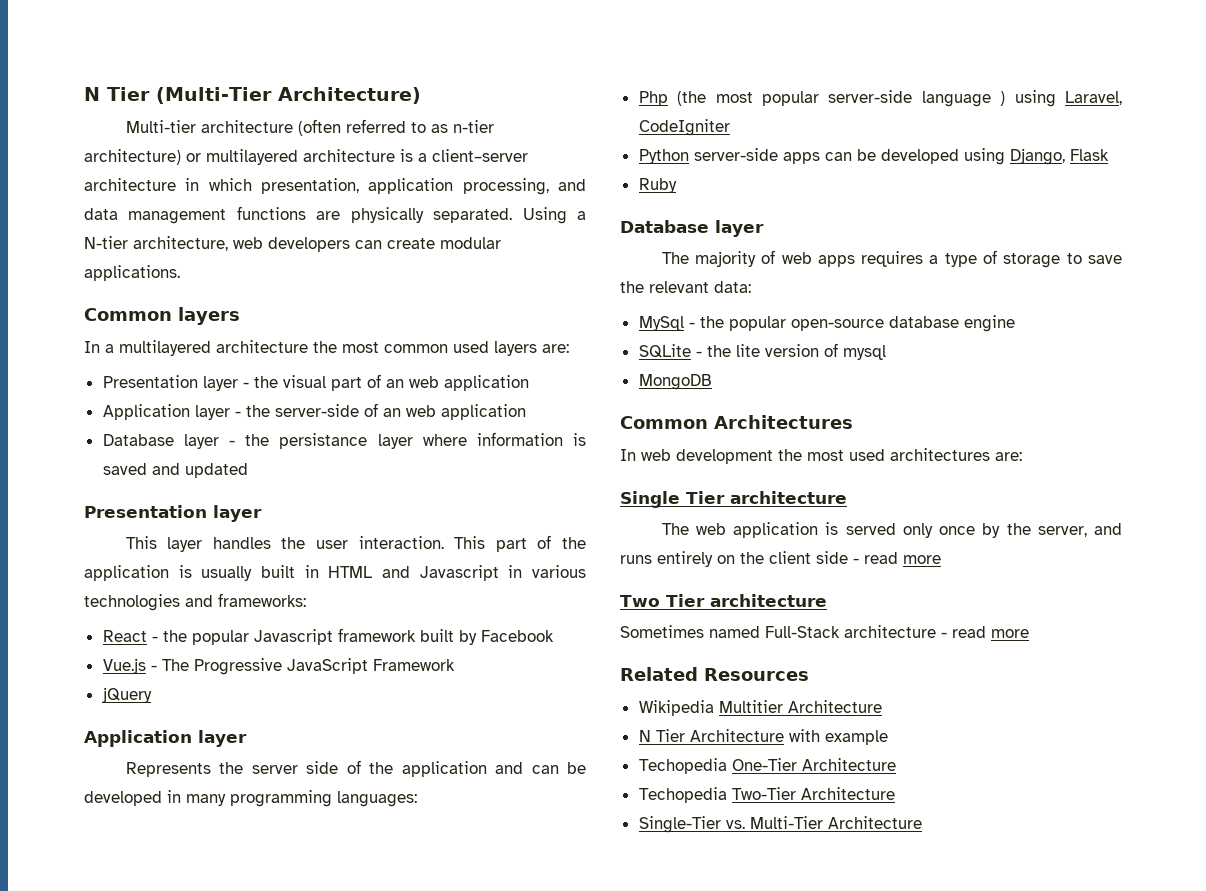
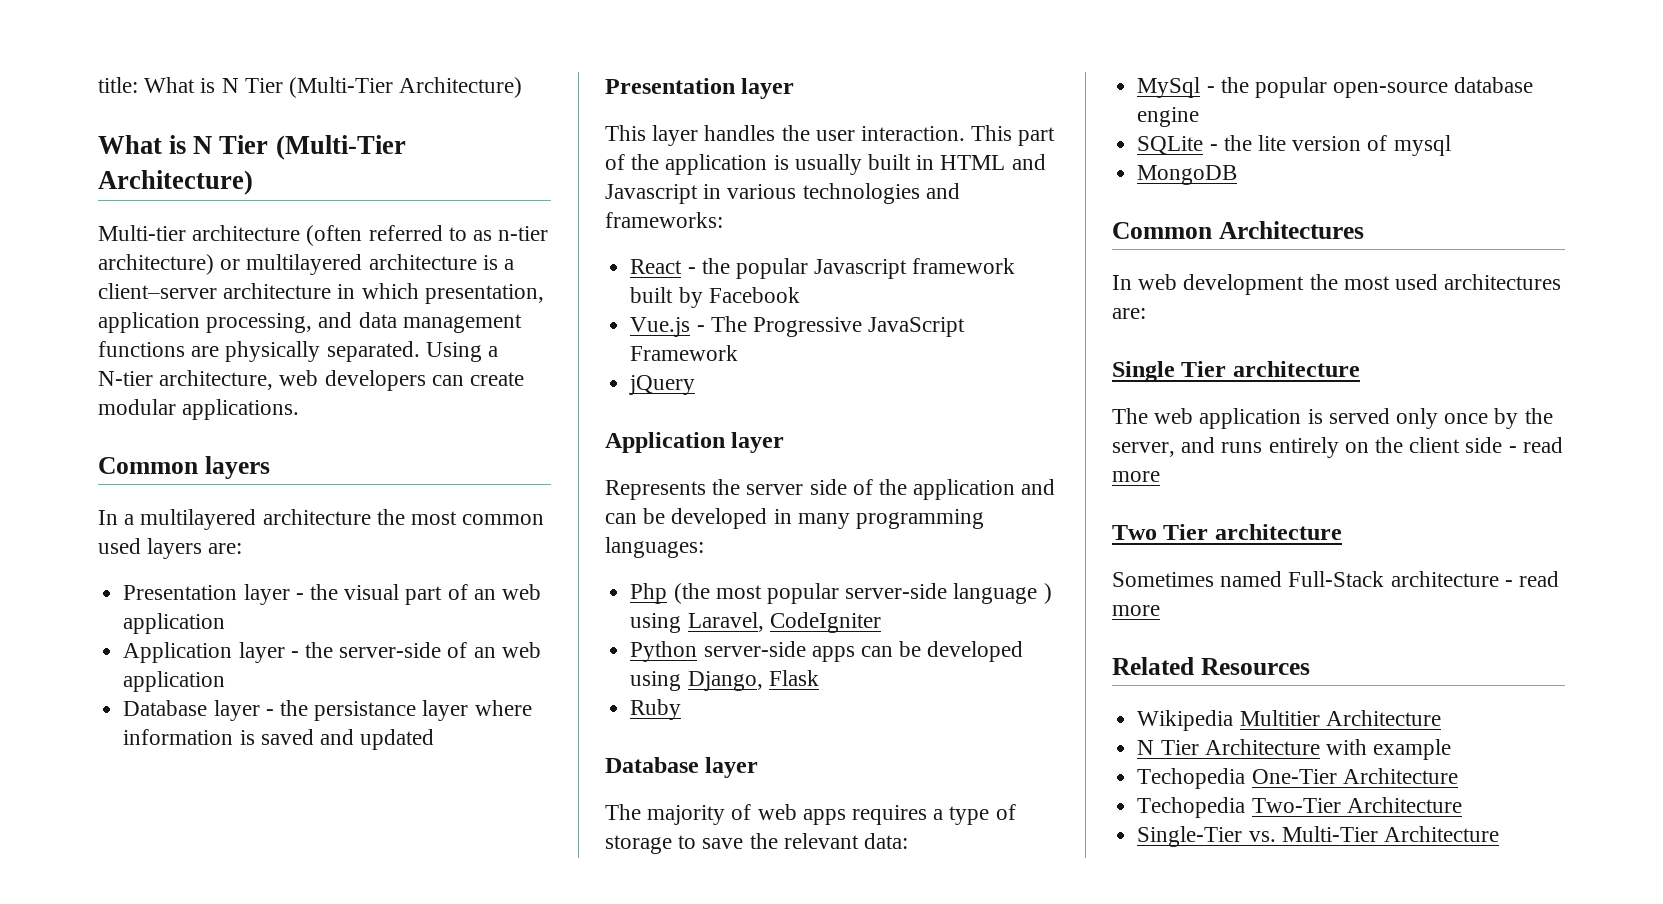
(84, 94) none -> [98,77,523,98] [98,135,187,154] title: What is N Tier (Multi-Tier Architecture) // What is

